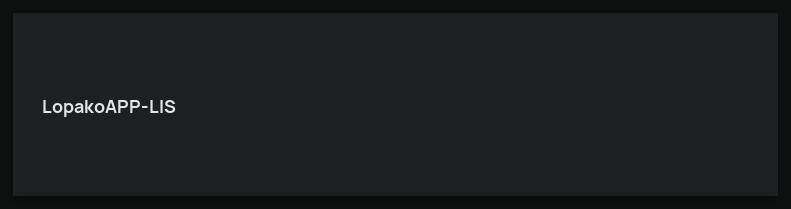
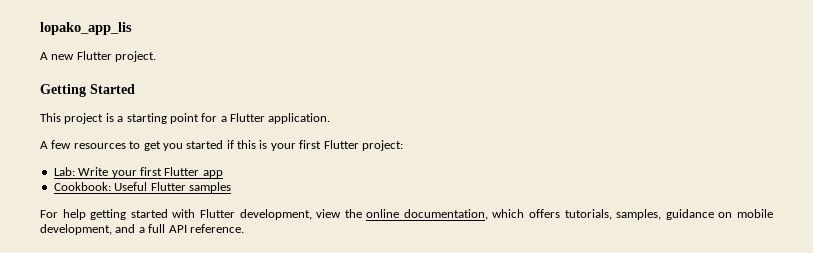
[42,100,176,117] LopakoAPP-LIS -> [40,22,132,35] [40,51,157,62] [40,84,135,97] [40,113,331,124] [40,140,403,151] [53,167,223,178] [53,182,231,193] [40,209,773,220] [40,224,244,235] lopako_app_lis // A new Flutter project. // Getting Started // This project is a starting point for a Flutter application. // A few resources to get you started if this is your first Flutter project: // Lab: Write your first Flutter app // Cookbook: Useful Flutter samples // For help getting started with Flutter development, view the online documentation, which offers tutorials, samples, guidance on mobile development, and a full API reference.

